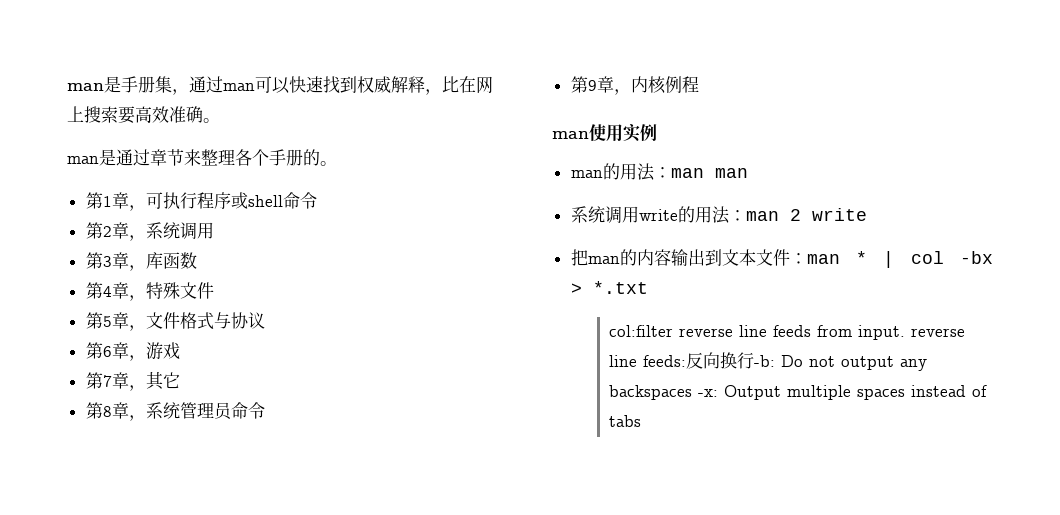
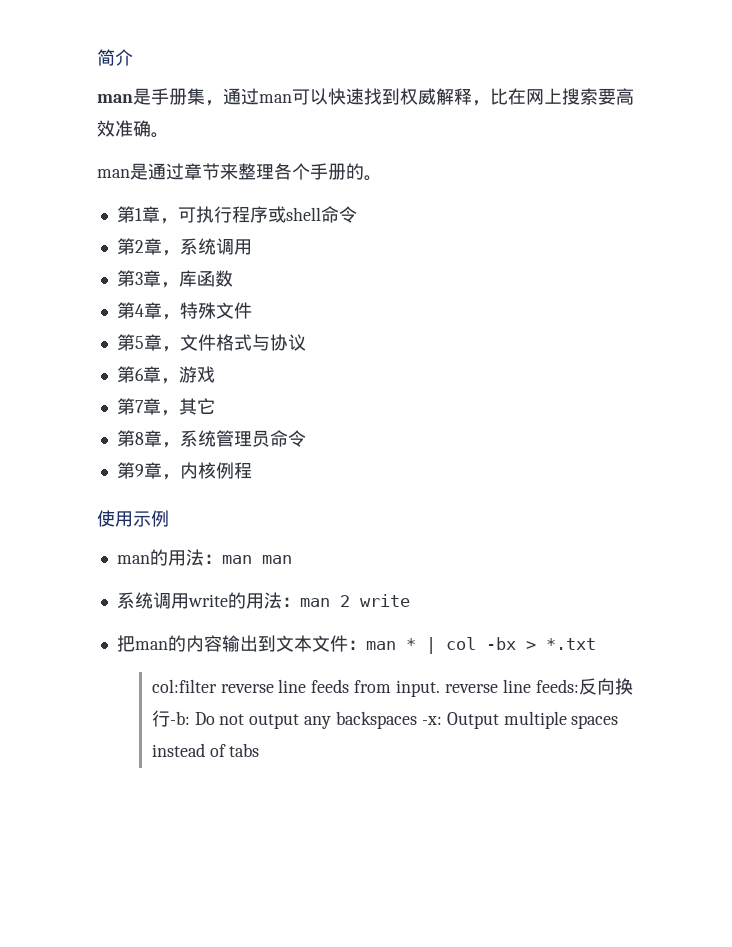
(67, 87) none -> [97,49,133,66] 简介 //
[552,124,641,142] man使用实 -> [97,510,151,527] 使用示

